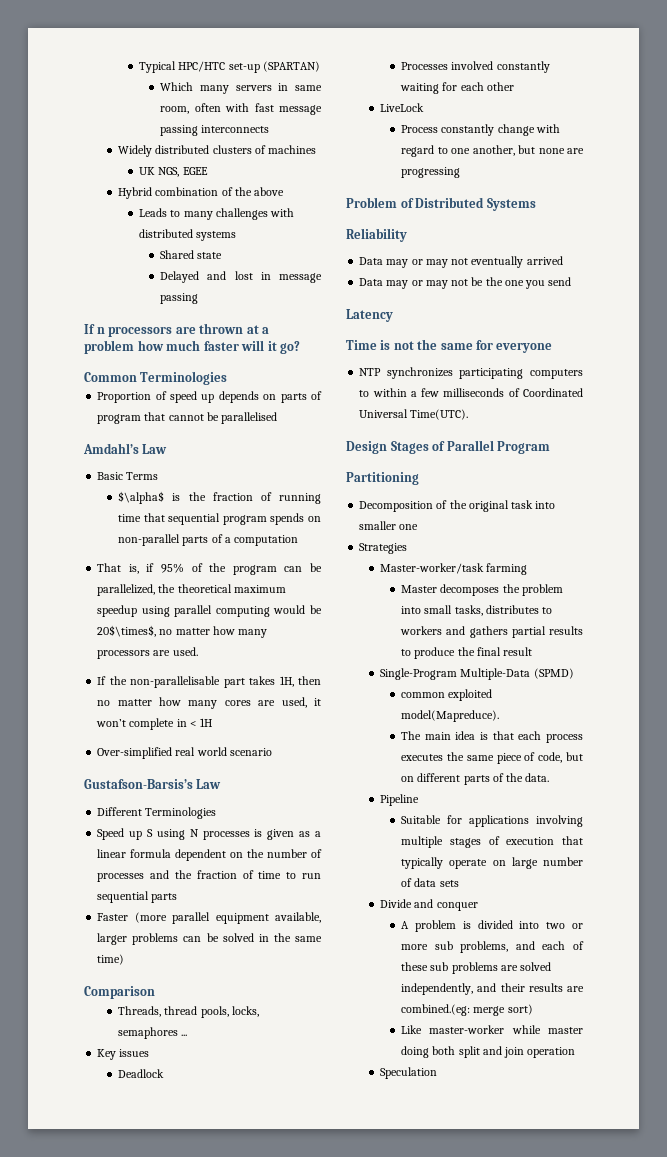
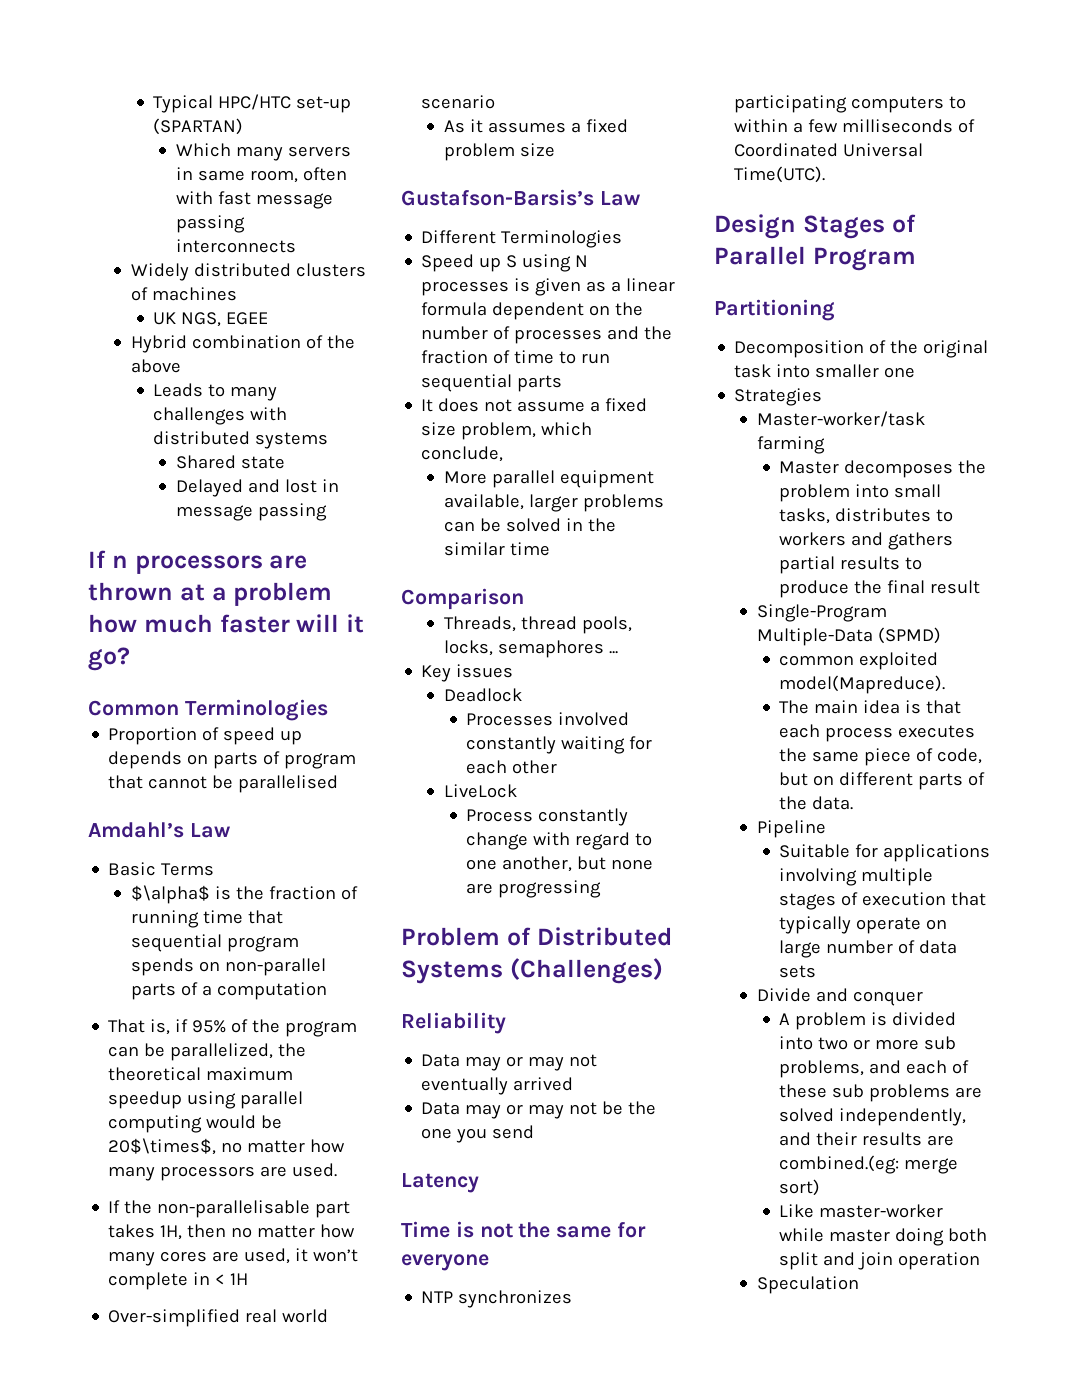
(272, 752) none -> [443,119,628,133] [443,143,555,161] // As it assumes a fixed problem size
[97,912,167,923] Faster (more -> [421,398,648,412] [421,422,593,440] [421,446,504,462] [443,471,487,484] It does not assume a fixed size problem, which conclude, // More
[295,936,323,942] [97,954,125,965] same time) -> [443,542,550,556] similar time
(536, 204) none -> [509,958,663,984] (Challenges)

